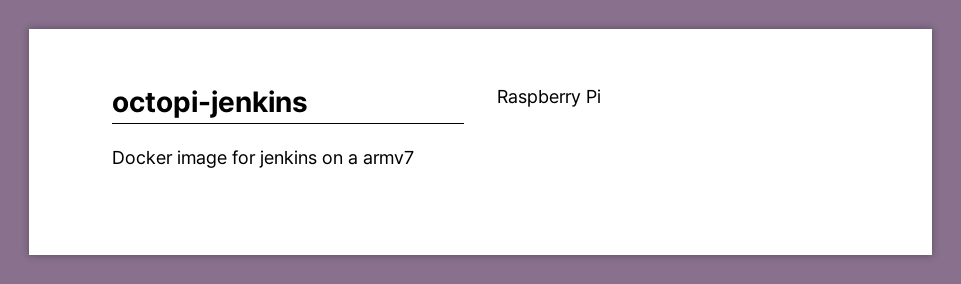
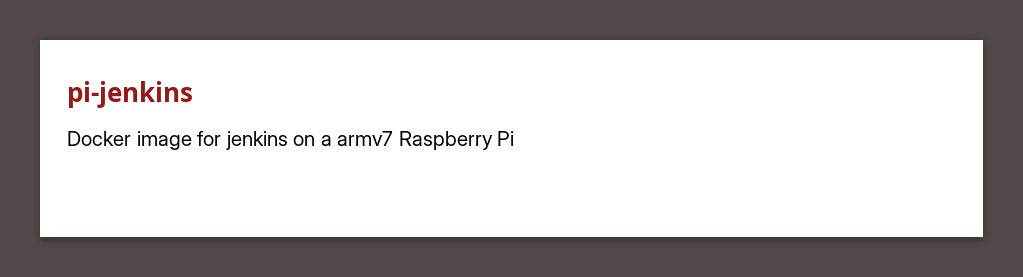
[112,90,308,118] octopi-jenkins -> [67,81,193,108] pi-jenkins

